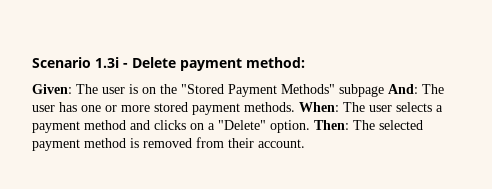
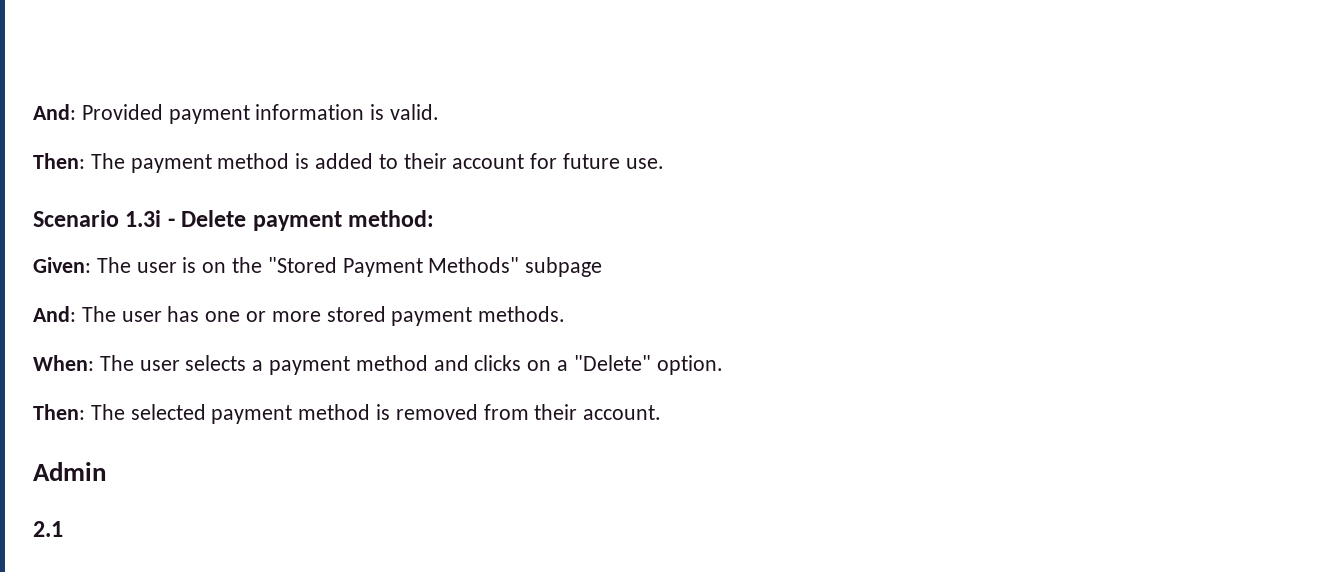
(32, 62) none -> [33,104,440,124] [33,153,664,173] And: Provided payment information is valid. // Then: The payment method is added to their account for future use. //
(384, 90) none -> (603, 267) //
(295, 107) none -> (566, 314) //
(310, 126) none -> (723, 365) //
(305, 143) none -> [33,462,106,481] [33,521,63,537] // Admin // 2.1

